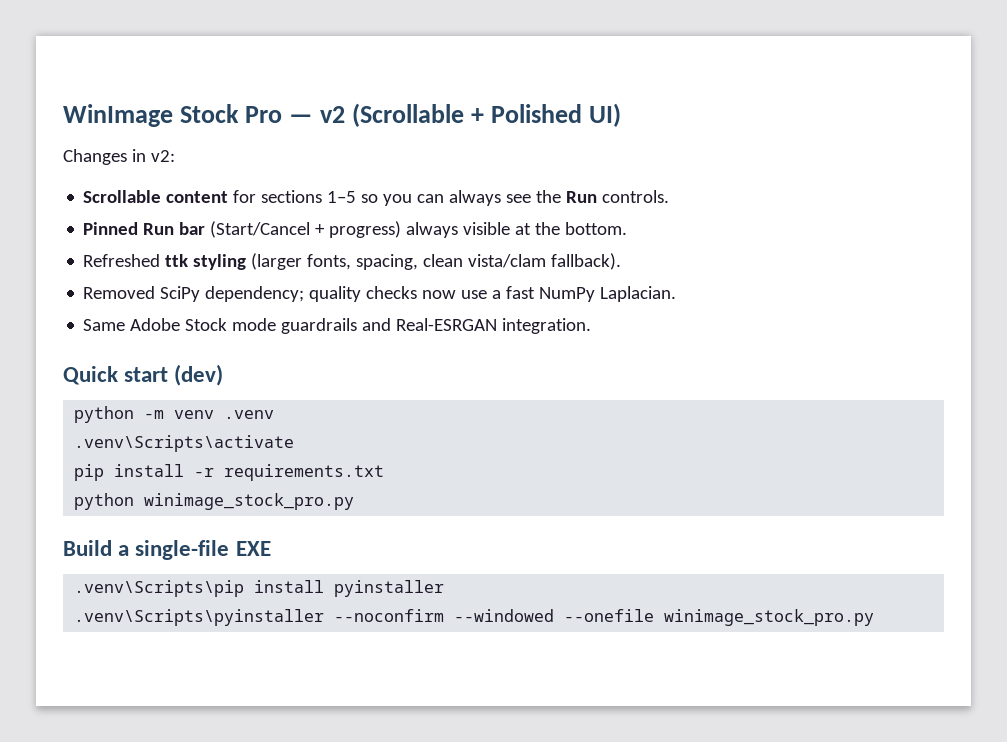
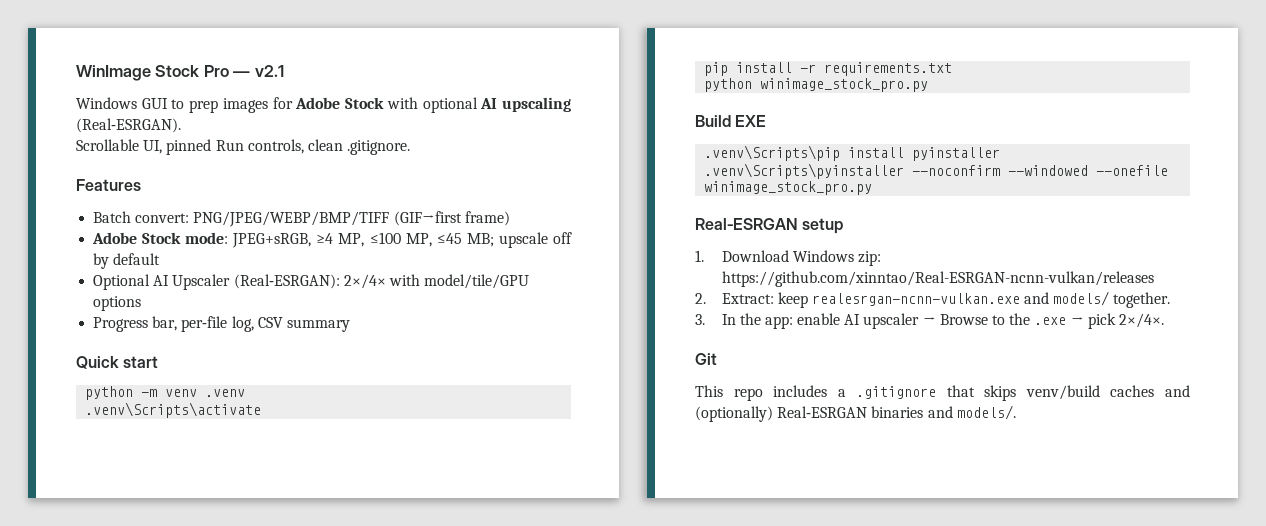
[320,103,622,127] [63,149,175,165] [83,190,670,206] [83,221,628,238] [83,253,622,270] [83,286,677,302] [83,318,592,334] v2 (Scrollable + Polished UI) // Changes in v2: // Scrollable content for sections 1–5 so you can always see the Run controls. // Pinned Run bar (Start/Cancel + progress) always visible at the bottom. // Refreshed ttk styling (larger fonts, spacing, clean vista/clam fallback). // Removed SciPy dependency; quality checks now use a fast NumPy Laplacian. // Same Adobe Stock mode guardrails and Real-ESRGAN integration. -> [254,65,284,77] [76,97,571,113] [76,118,181,133] [76,139,411,155] [76,179,141,191] [93,211,510,227] [92,232,572,248] [93,253,161,269] [93,274,530,290] [93,296,142,311] [93,316,350,332] v2.1 // Windows GUI to prep images for Adobe Stock with optional AI upscaling (Real‑ESRGAN). // Scrollable UI, pinned Run controls, clean .gitignore. // Features // Batch convert: PNG/JPEG/WEBP/BMP/TIFF (GIF→first frame) // Adobe Stock mode: JPEG+sRGB, ≥4 MP, ≤100 MP, ≤45 MB; upscale off by default // Optional AI Upscaler (Real‑ESRGAN): 2×/4× with model/tile/GPU options // Progress bar, per‑file log, CSV summary
[174,364,224,386] (dev) -> (159, 362) none
[118,540,230,560] a single-file -> (731, 121) none
(875, 617) none -> [695,218,844,234] [695,250,881,266] [721,271,1154,287] [695,291,1171,308] [695,313,1164,329] [695,353,717,365] [695,385,1190,401] [695,405,1016,422] // Real‑ESRGAN setup // 1. Download Windows zip: https://github.com/xinntao/Real-ESRGAN-ncnn-vulkan/releases // 2. Extract: keep realesrgan-ncnn-vulkan.exe and models/ together. // 3. In the app: enable AI upscaler → Browse to the .exe → pick 2×/4×. // Git // This repo includes a .gitignore that skips venv/build caches and (optionally) Real‑ESRGAN binaries and models/.

